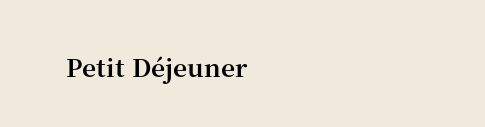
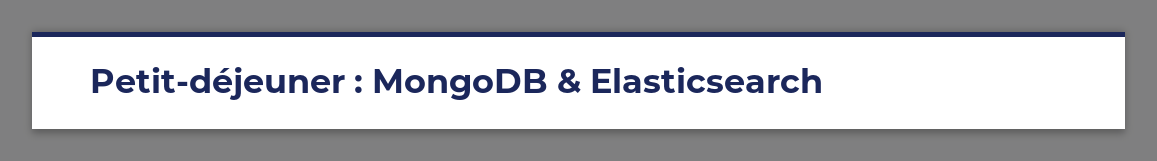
[66,56,248,84] Petit Déjeuner -> [90,67,824,100] Petit-déjeuner : MongoDB & Elasticsearch

